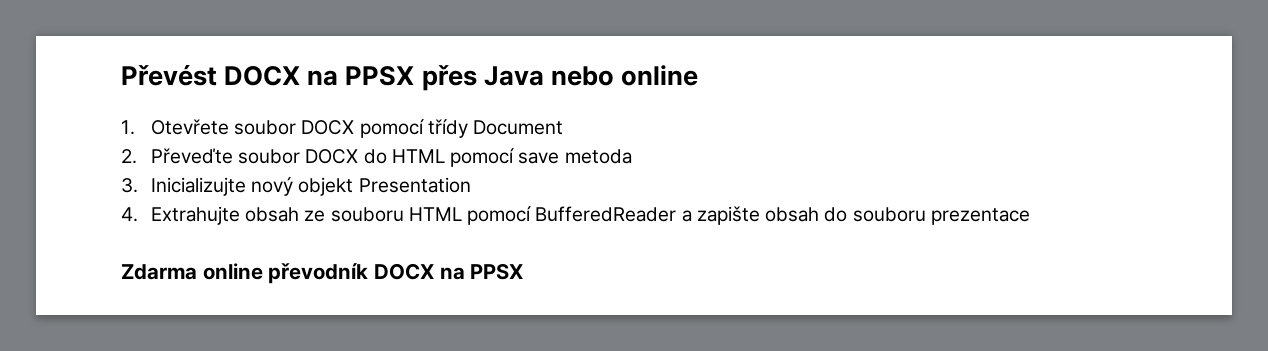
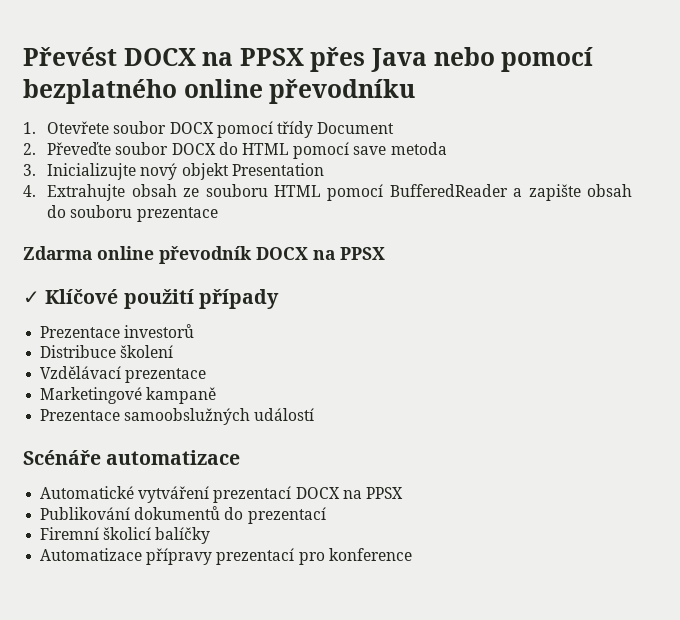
[621,65,699,86] online -> [501,47,594,72] [23,79,416,104] pomocí bezplatného online převodníku
(524, 271) none -> [23,289,279,309] [40,324,195,338] [40,345,174,358] [40,366,207,383] [40,387,217,404] [40,408,315,425] [23,450,241,465] [40,486,403,503] [40,506,326,524] [40,527,211,544] [40,548,412,565] // ✓ Klíčové použití případy // Prezentace investorů // Distribuce školení // Vzdělávací prezentace // Marketingové kampaně // Prezentace samoobslužných událostí // Scénáře automatizace // Automatické vytváření prezentací DOCX na PPSX // Publikování dokumentů do prezentací // Firemní školicí balíčky // Automatizace přípravy prezentací pro konference

